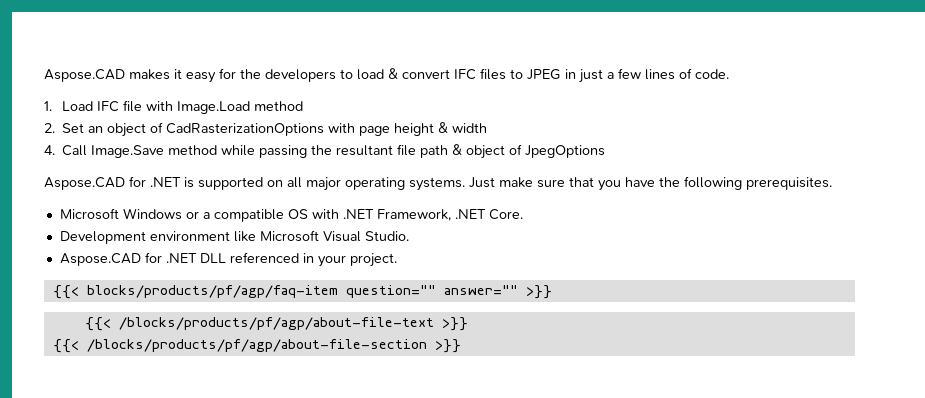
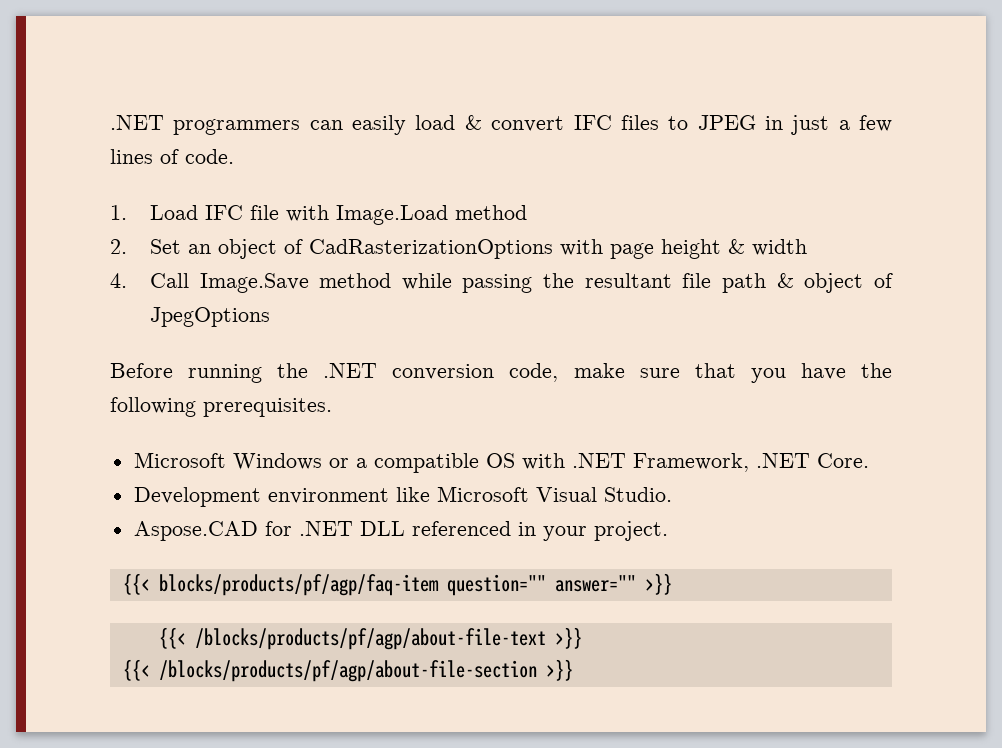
[44,68,353,83] Aspose.CAD makes it easy for the developers to -> [110,115,407,135] .NET programmers can easily
[44,176,495,191] Aspose.CAD for .NET is supported on all major operating systems. Just -> [110,363,559,383] Before running the .NET conversion code,

